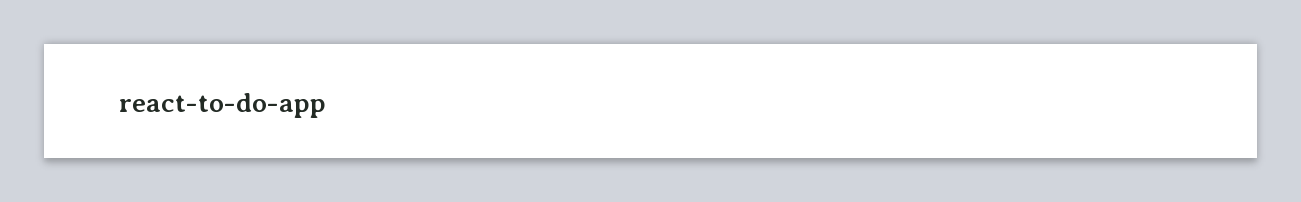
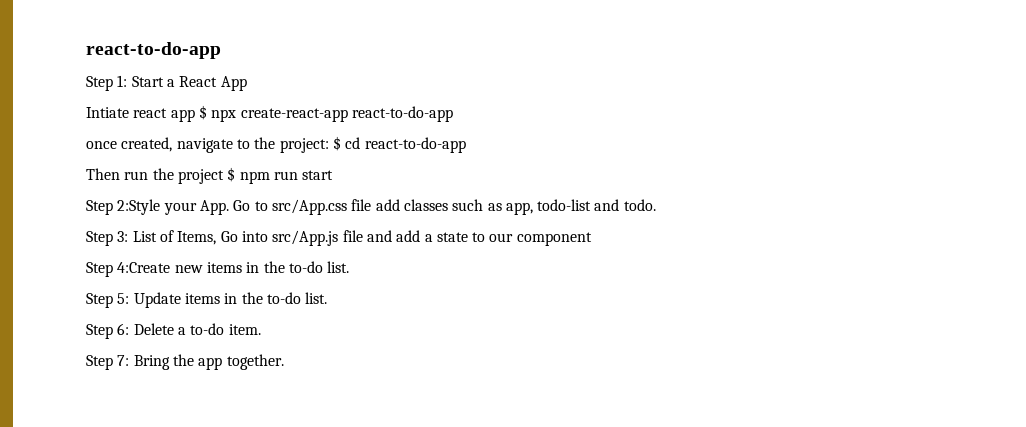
[119,93,326,118] react-to-do-app -> [86,42,221,59] [86,75,247,91] [86,105,453,122] [86,136,466,153] [86,167,334,184] [86,199,656,215] [86,230,592,246] [86,261,350,277] [86,292,328,308] [86,323,261,339] [86,354,284,370] react-to-do-app // Step 1: Start a React App // Intiate react app $ npx create-react-app react-to-do-app // once created, navigate to the project: $ cd react-to-do-app // Then run the project $ npm run start // Step 2:Style your App. Go to src/App.css file add classes such as app, todo-list and todo. // Step 3: List of Items, Go into src/App.js file and add a state to our component // Step 4:Create new items in the to-do list. // Step 5: Update items in the to-do list. // Step 6: Delete a to-do item. // Step 7: Bring the app together.

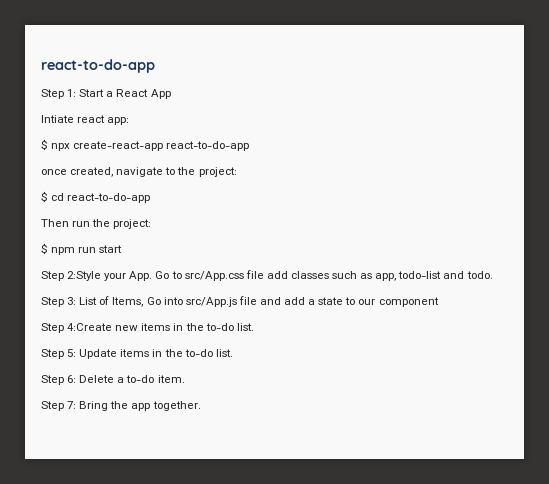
[170,109,195,122] app -> [107,117,130,125] app: //
(329, 145) none -> (237, 172) //
[177,169,224,184] project -> [113,219,152,229] project: //

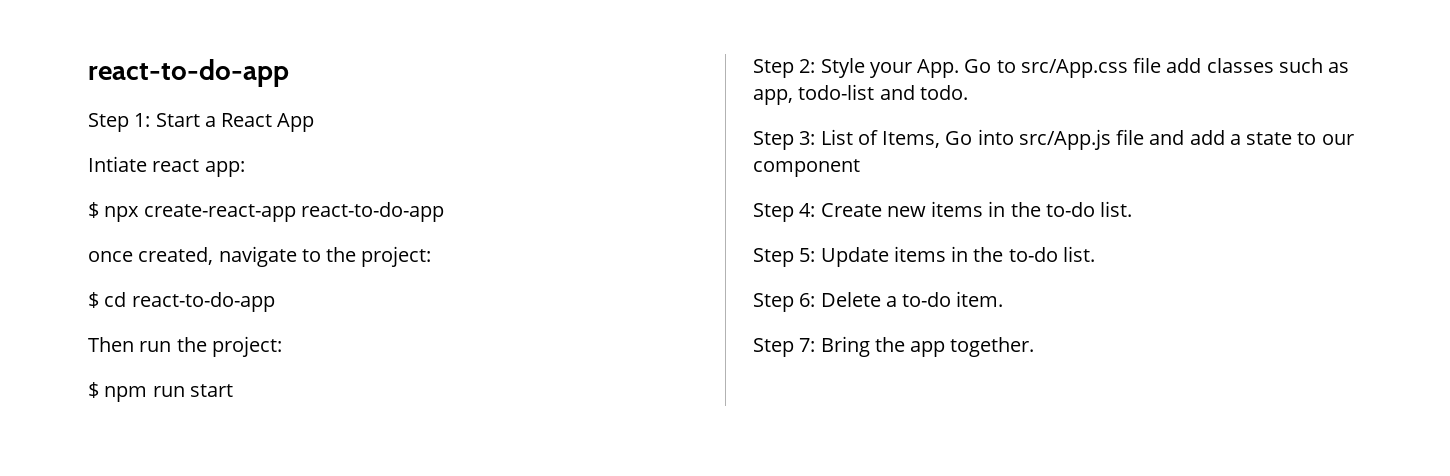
[67,271,102,281] 2:Style -> [799,58,865,78] 2: Style
[67,323,113,331] 4:Create -> [799,203,882,217] 4: Create

